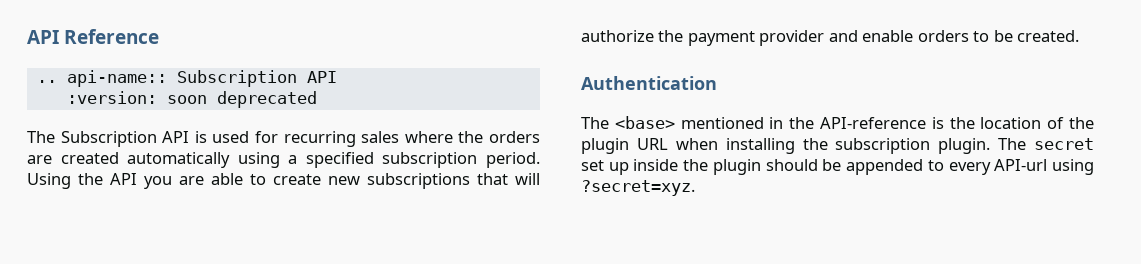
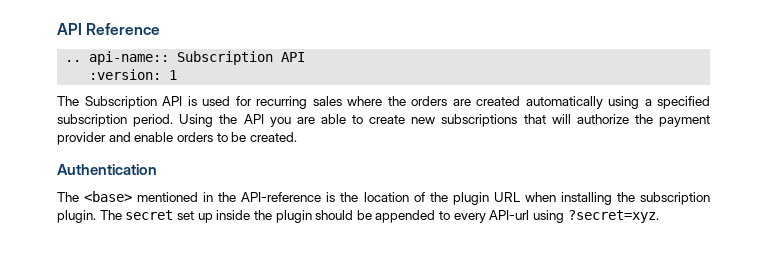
[166,91,317,108] soon deprecated -> [169,70,178,80] 1

